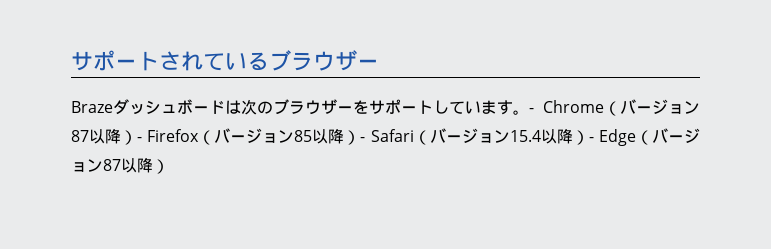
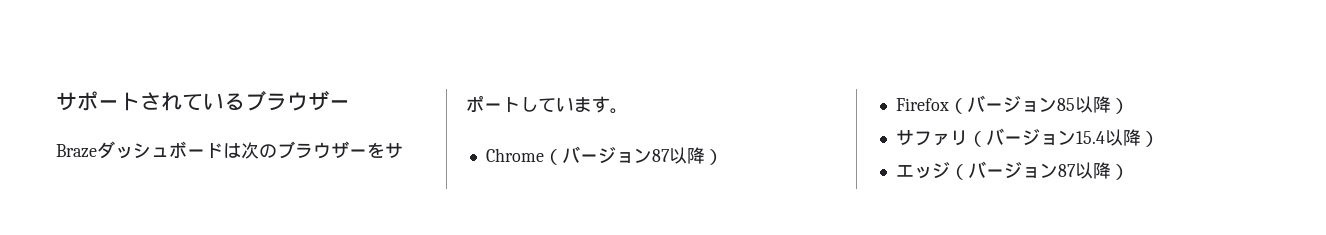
[529,108,534,113] - -> (628, 111) //
[137,137,142,142] - -> (723, 157) //
[360,129,414,142] - Safari -> [895,130,968,146] // サファリ
[588,129,636,146] - Edge -> [895,162,950,179] // エッジ

